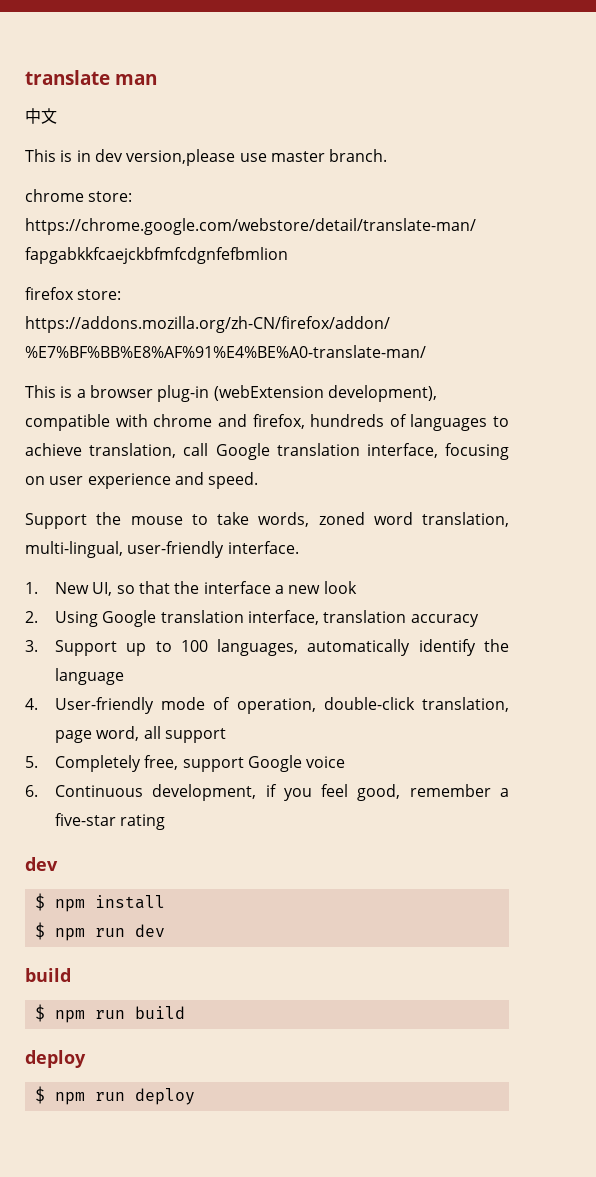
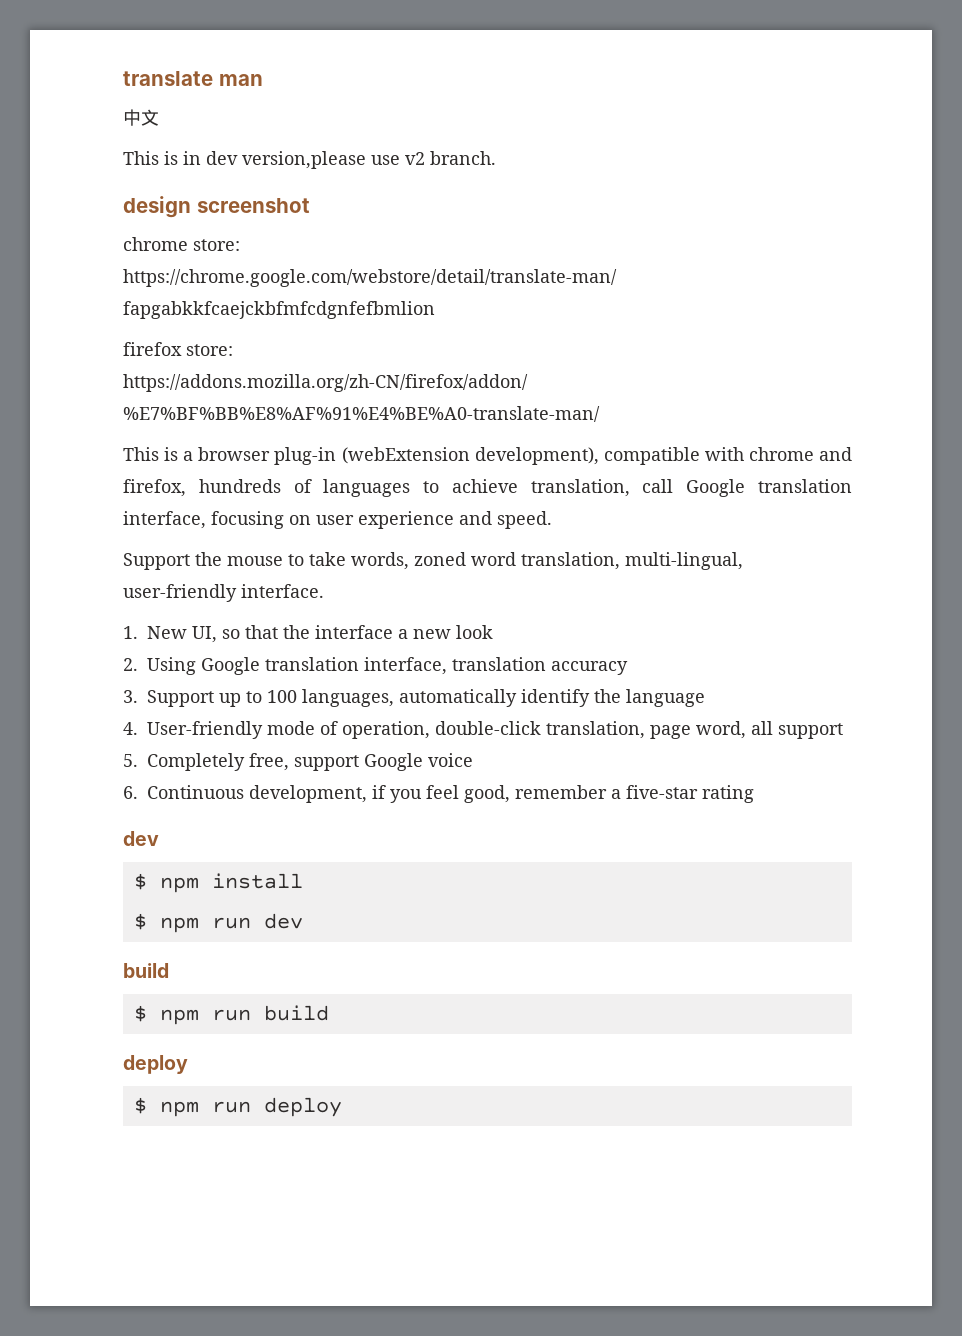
[270,151,325,162] master -> [405,152,425,165] v2
(388, 155) none -> [123,196,310,218] // design screenshot

